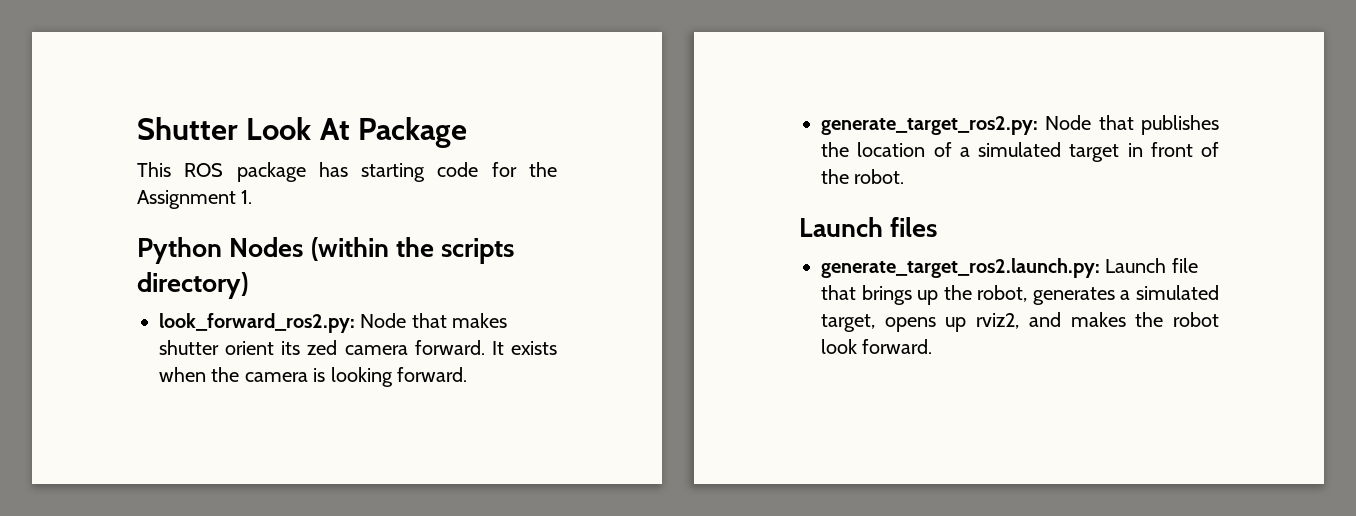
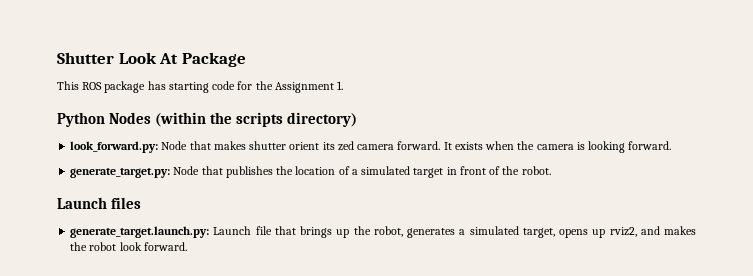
[159,313,355,333] look_forward_ros2.py: -> [70,141,159,153] look_forward.py:
[821,116,1038,135] generate_target_ros2.py: -> [70,168,171,178] generate_target.py:
[821,258,1100,278] generate_target_ros2.launch.py: -> [70,226,210,238] generate_target.launch.py:

